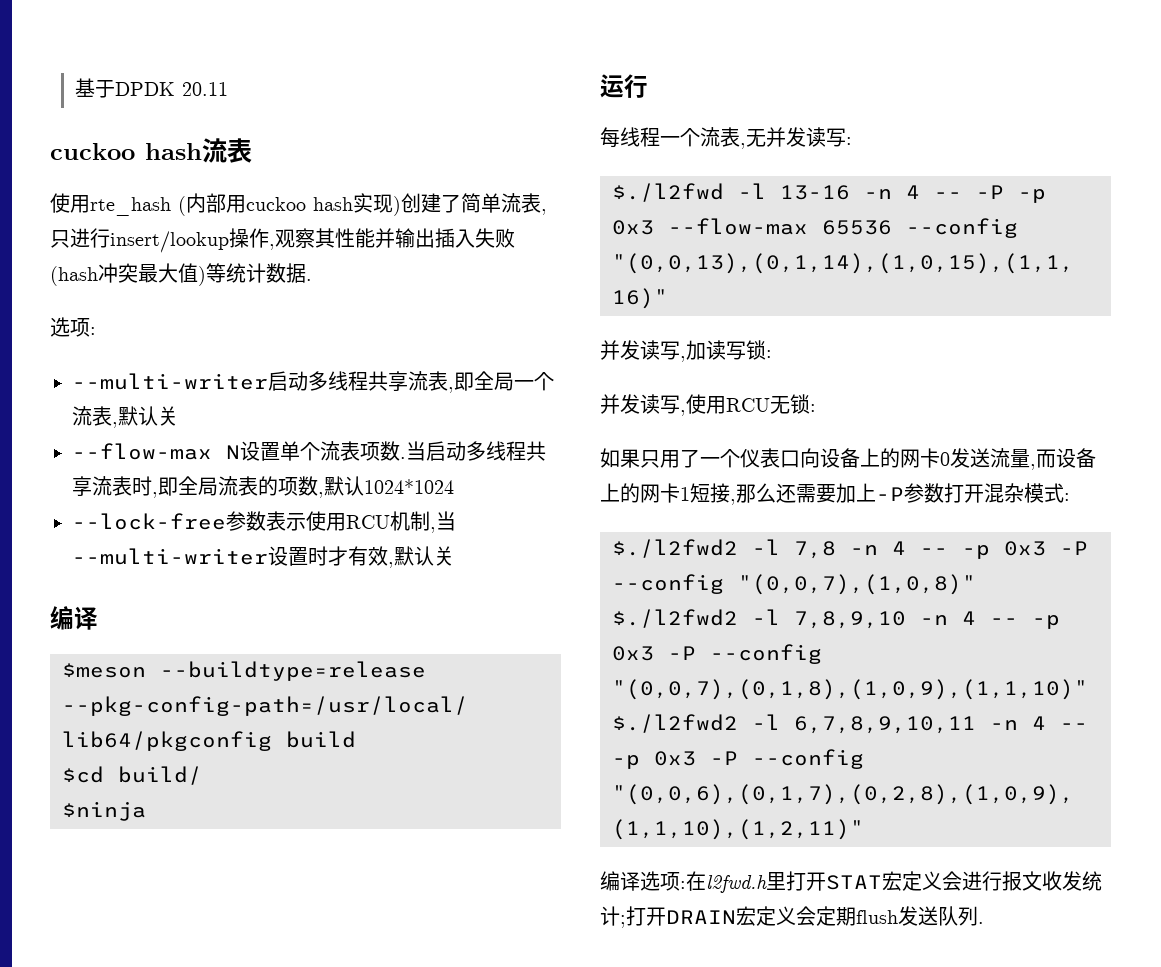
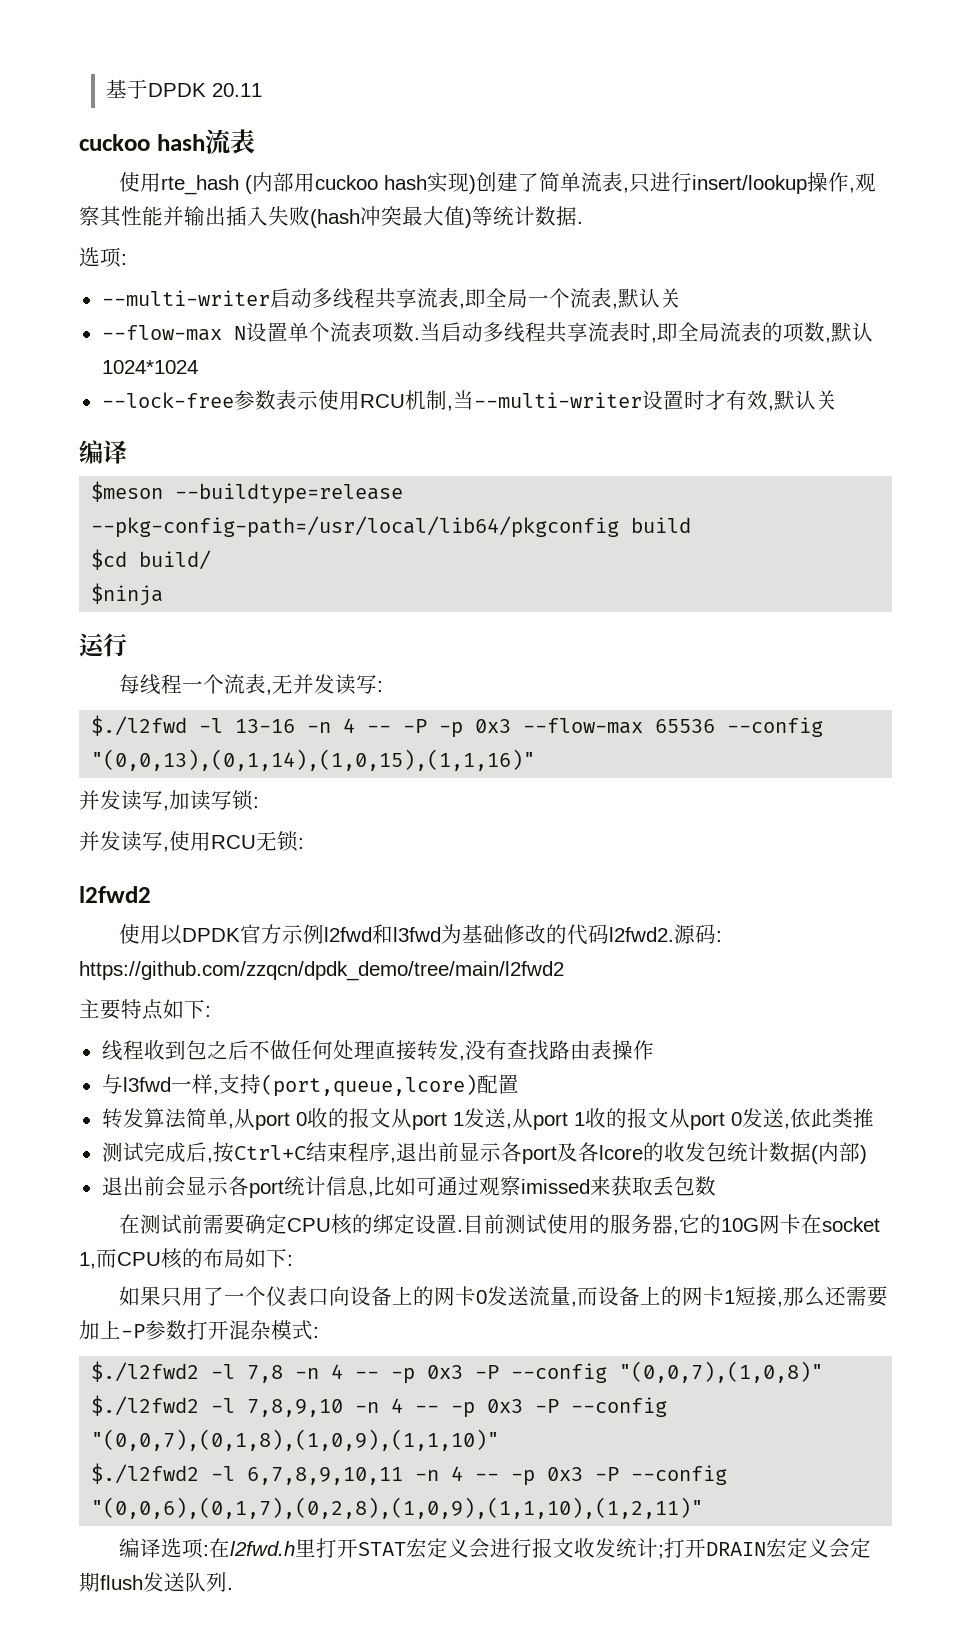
(816, 408) none -> [79,886,151,903] [119,924,723,945] [79,961,564,981] [79,999,211,1020] [101,1040,654,1061] [101,1074,519,1097] [101,1108,874,1130] [101,1142,867,1164] [101,1176,716,1198] [119,1214,881,1235] [79,1248,293,1269] // l2fwd2 // 使用以DPDK官方示例l2fwd和l3fwd为基础修改的代码l2fwd2.源码: https://github.com/zzqcn/dpdk_demo/tree/main/l2fwd2 // 主要特点如下: // 线程收到包之后不做任何处理直接转发,没有查找路由表操作 // 与l3fwd一样,支持(port,queue,lcore)配置 // 转发算法简单,从port 0收的报文从port 1发送,从port 1收的报文从port 0发送,依此类推 // 测试完成后,按Ctrl+C结束程序,退出前显示各port及各lcore的收发包统计数据(内部) // 退出前会显示各port统计信息,比如可通过观察imissed来获取丢包数 // 在测试前需要确定CPU核的绑定设置.目前测试使用的服务器,它的10G网卡在socket 1,而CPU核的布局如下:

